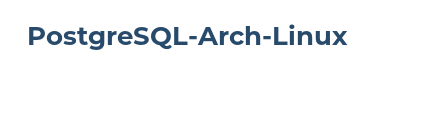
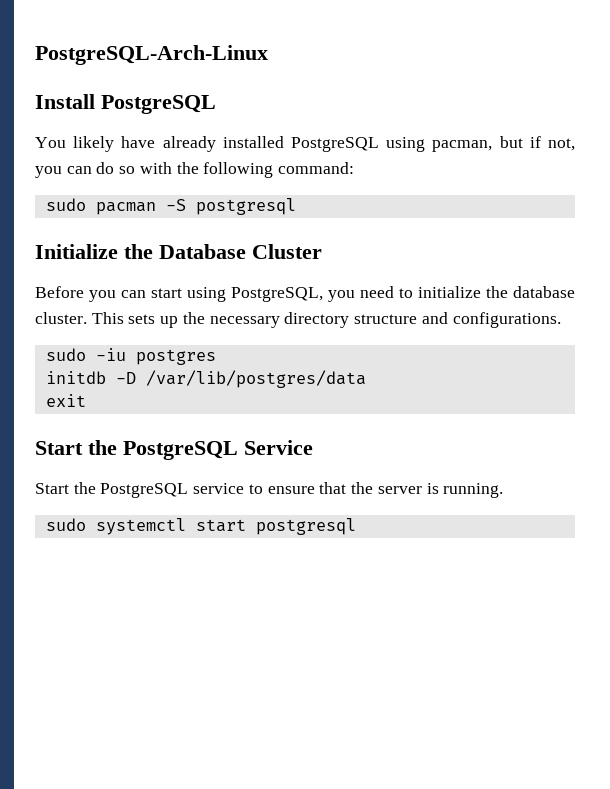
(348, 37) none -> [35,94,216,114] [35,136,575,152] [35,162,355,178] [45,198,296,215] [35,244,322,259] [35,286,575,302] [35,312,561,328] [45,348,216,365] [45,370,366,388] [45,394,86,407] [35,440,313,460] [35,482,504,498] [45,518,356,535] // Install PostgreSQL // You likely have already installed PostgreSQL using pacman, but if not, you can do so with the following command: // sudo pacman -S postgresql // Initialize the Database Cluster // Before you can start using PostgreSQL, you need to initialize the database cluster. This sets up the necessary directory structure and configurations. // sudo -iu postgres // initdb -D /var/lib/postgres/data // exit // Start the PostgreSQL Service // Start the PostgreSQL service to ensure that the server is running. // sudo systemctl start postgresql

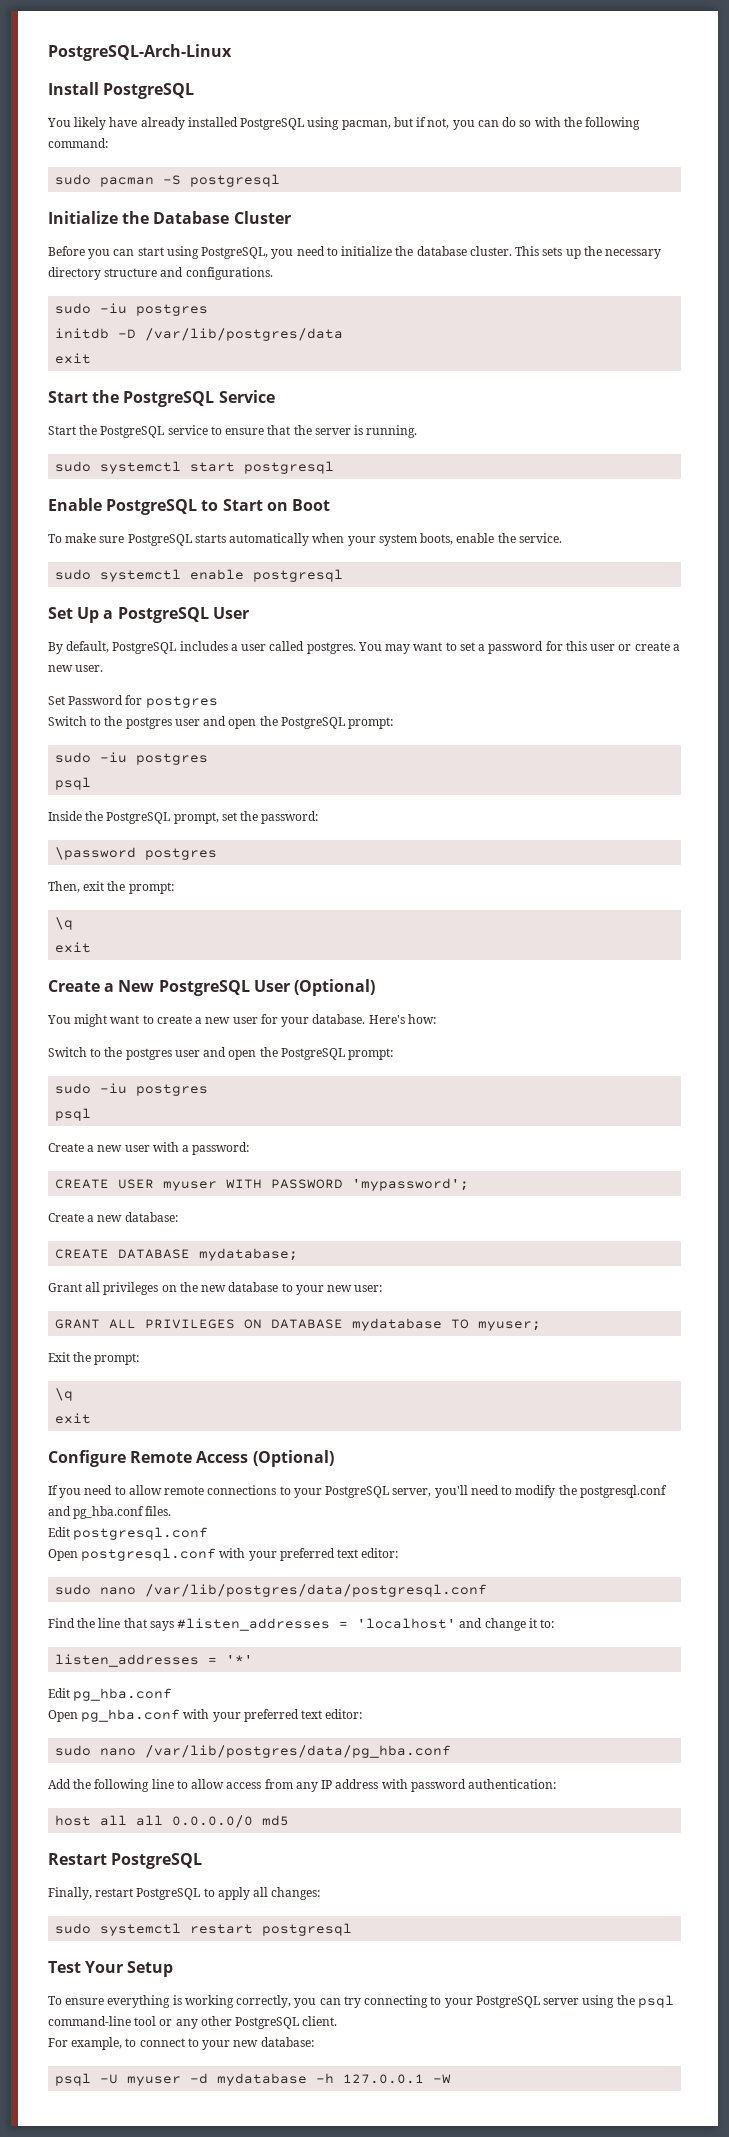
(356, 526) none -> [48,498,330,515] [48,533,562,546] [55,569,344,582] [48,607,249,623] [48,641,680,654] [48,665,104,672] [48,695,218,708] [48,716,394,729] [55,752,209,765] [55,777,92,790] [48,811,319,824] [55,847,218,860] [48,881,174,894] [55,917,74,930] [55,942,92,953] [48,979,375,996] [47,1014,436,1027] [48,1047,394,1060] [55,1083,209,1096] [55,1108,92,1121] [48,1142,250,1155] [55,1178,470,1191] [48,1212,178,1222] [55,1248,299,1261] [48,1282,383,1295] [55,1318,542,1331] [48,1352,140,1365] [55,1388,74,1401] [55,1413,92,1424] [48,1450,334,1467] [48,1485,667,1498] [48,1506,172,1519] [48,1527,209,1540] [48,1548,399,1561] [55,1584,488,1597] [48,1618,555,1631] [55,1654,254,1667] [48,1688,173,1701] [48,1709,363,1722] [55,1745,452,1758] [48,1779,557,1792] [55,1815,290,1828] [48,1853,203,1869] [48,1887,321,1900] [55,1923,353,1936] [48,1961,174,1977] [48,1995,674,2008] [48,2016,338,2029] [48,2037,314,2050] [55,2073,452,2086] // Enable PostgreSQL to Start on Boot // To make sure PostgreSQL starts automatically when your system boots, enable the service. // sudo systemctl enable postgresql // Set Up a PostgreSQL User // By default, PostgreSQL includes a user called postgres. You may want to set a password for this user or create a new user. // Set Password for postgres // Switch to the postgres user and open the PostgreSQL prompt: // sudo -iu postgres // psql // Inside the PostgreSQL prompt, set the password: // \password postgres // Then, exit the prompt: // \q // exit // Create a New PostgreSQL User (Optional) // You might want to create a new user for your database. Here's how: // Switch to the postgres user and open the PostgreSQL prompt: // sudo -iu postgres // psql // Create a new user with a password: // CREATE USER myuser WITH PASSWORD 'mypassword'; // Create a new database: // CREATE DATABASE mydatabase; // Grant all privileges on the new database to your new user: // GRANT ALL PRIVILEGES ON DATABASE mydatabase TO myuser; // Exit the prompt: // \q // exit // Configure Remote Access (Optional) // If you need to allow remote connections to your PostgreSQL server, you'll need to modify the postgresql.conf and pg_hba.conf files. // Edit postgresql.conf // Open postgresql.conf with your preferred text editor: // sudo nano /var/lib/postgres/data/postgresql.conf // Find the line that says #listen_addresses = 'localhost' and change it to: // listen_addresses = '*' // Edit pg_hba.conf // Open pg_hba.conf with your preferred text editor: // sudo nano /var/lib/postgres/data/pg_hba.conf // Add the following line to allow access from any IP address with password authentication: // host all all 0.0.0.0/0 md5 // Restart PostgreSQL // Finally, restart PostgreSQL to apply all changes: // sudo systemctl restart postgresql // Test Your Setup // To ensure everything is working correctly, you can try connecting to your PostgreSQL server using the psql command-line tool or any other PostgreSQL client. // For example, to connect to your new database: // psql -U myuser -d mydatabase -h 127.0.0.1 -W

